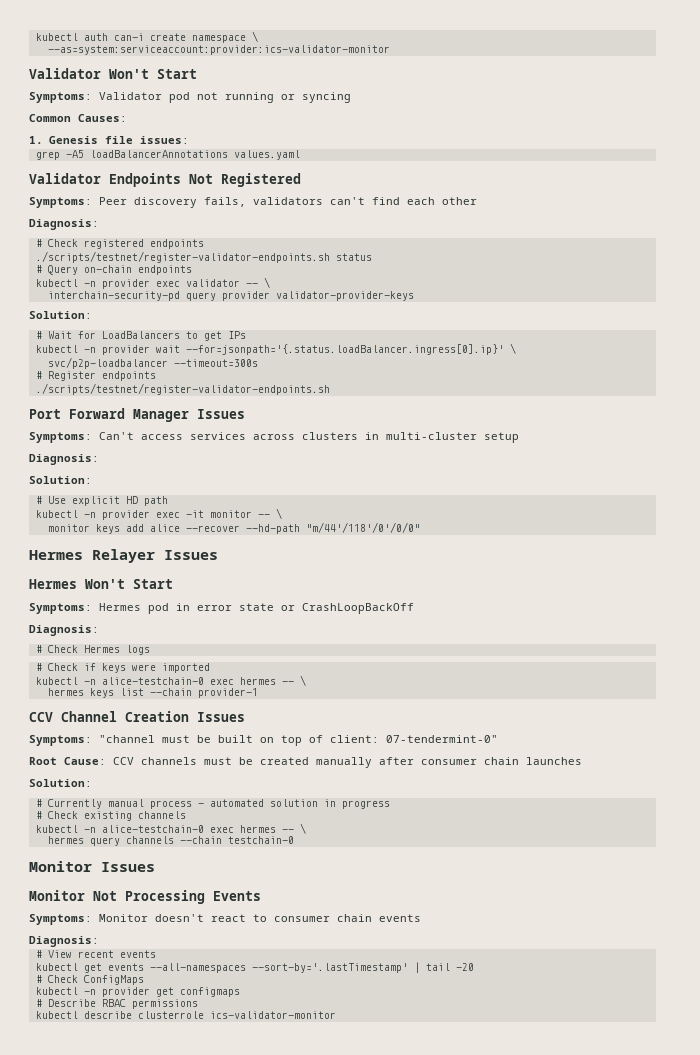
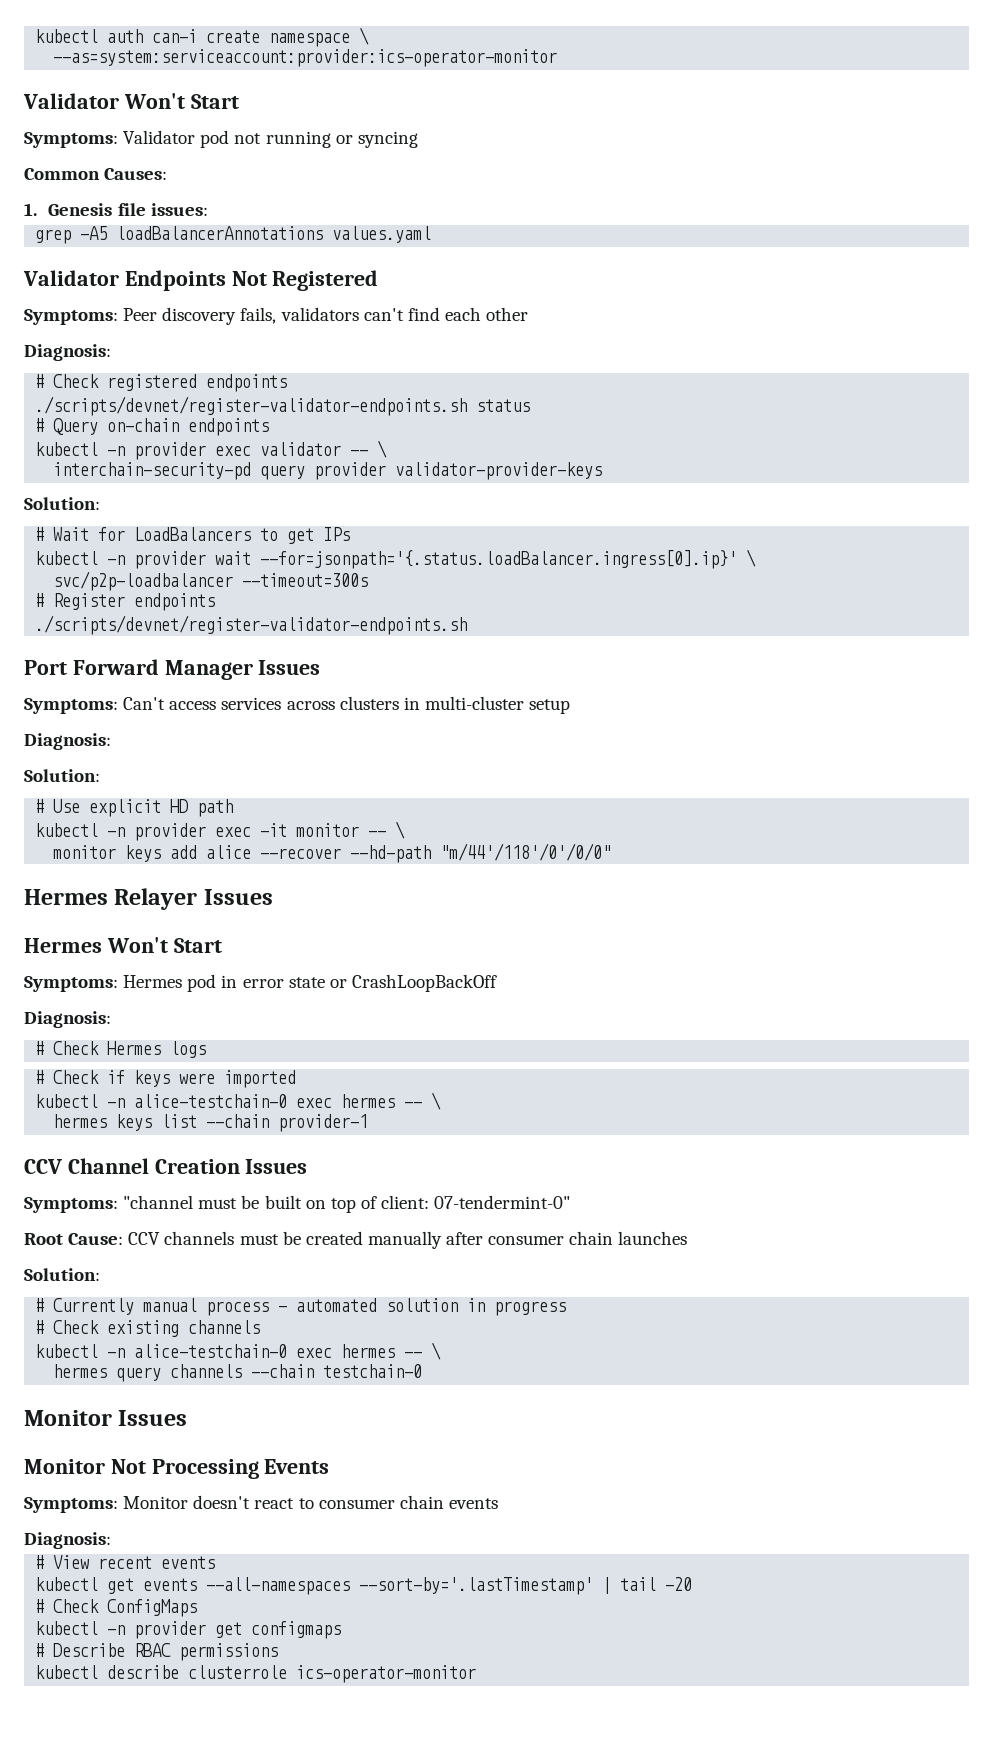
[47,45,390,55] --as=system:serviceaccount:provider:ics-validator-monitor -> [53,49,558,67] --as=system:serviceaccount:provider:ics-operator-monitor
[35,251,330,263] ./scripts/testnet/register-validator-endpoints.sh -> [35,396,468,416] ./scripts/devnet/register-validator-endpoints.sh
[35,383,330,395] ./scripts/testnet/register-validator-endpoints.sh -> [35,615,468,635] ./scripts/devnet/register-validator-endpoints.sh
[209,1011,336,1019] ics-validator-monitor -> [296,1665,477,1683] ics-operator-monitor

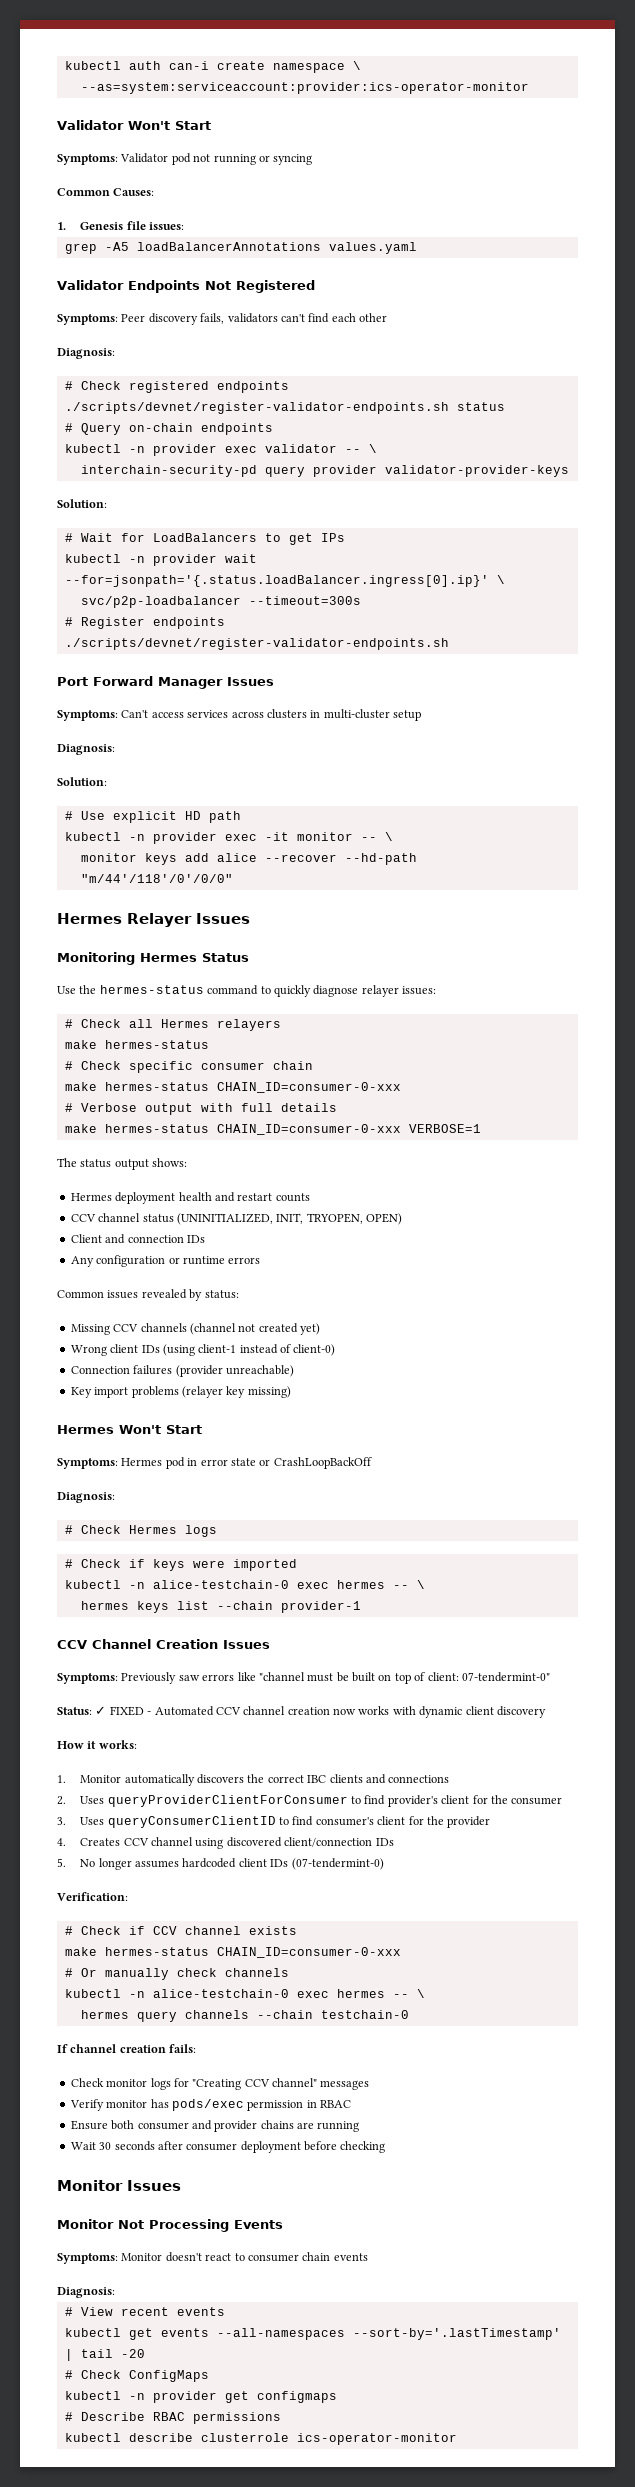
(273, 897) none -> [57,952,249,965] [57,985,436,997] [64,1019,281,1031] [64,1040,209,1049] [64,1061,313,1073] [64,1082,401,1093] [64,1103,337,1115] [64,1124,481,1135] [57,1158,188,1170] [70,1192,310,1204] [70,1213,402,1225] [70,1234,205,1244] [70,1255,261,1267] [57,1289,239,1301] [70,1323,320,1335] [70,1344,336,1356] [70,1365,294,1377] [70,1386,291,1398] // Monitoring Hermes Status // Use the hermes-status command to quickly diagnose relayer issues: // # Check all Hermes relayers // make hermes-status // # Check specific consumer chain // make hermes-status CHAIN_ID=consumer-0-xxx // # Verbose output with full details // make hermes-status CHAIN_ID=consumer-0-xxx VERBOSE=1 // The status output shows: // Hermes deployment health and restart counts // CCV channel status (UNINITIALIZED, INIT, TRYOPEN, OPEN) // Client and connection IDs // Any configuration or runtime errors // Common issues revealed by status: // Missing CCV channels (channel not created yet) // Wrong client IDs (using client-1 instead of client-0) // Connection failures (provider unreachable) // Key import problems (relayer key missing)
(118, 1205) none -> [121,1672,256,1684] Previously saw errors like
[24,1231,688,1249] [24,1268,100,1281] [35,1298,567,1316] [35,1320,180,1337] Root Cause: CCV channels must be created manually after consumer chain launches // Solution: // # Currently manual process - automated solution in progress // # Check existing -> [57,1706,546,1718] [57,1740,137,1749] [57,1774,450,1786] [57,1795,563,1807] [57,1816,491,1828] [57,1837,394,1849] [57,1858,384,1870] [57,1892,128,1901] [64,1926,297,1935] [64,1947,401,1958] [64,1968,217,1980] Status: ✓ FIXED - Automated CCV channel creation now works with dynamic client discovery // How it works: // 1. Monitor automatically discovers the correct IBC clients and connections // 2. Uses queryProviderClientForConsumer to find provider's client for the consumer // 3. Uses queryConsumerClientID to find consumer's client for the provider // 4. Creates CCV channel using discovered client/connection IDs // 5. No longer assumes hardcoded client IDs (07-tendermint-0) // Verification: // # Check if CCV channel exists // make hermes-status CHAIN_ID=consumer-0-xxx // # Or manually check
(423, 1371) none -> [57,2044,197,2053] [70,2078,370,2090] [69,2099,351,2111] [70,2120,360,2132] [70,2141,386,2153] // If channel creation fails: // Check monitor logs for "Creating CCV channel" messages // Verify monitor has pods/exec permission in RBAC // Ensure both consumer and provider chains are running // Wait 30 seconds after consumer deployment before checking

